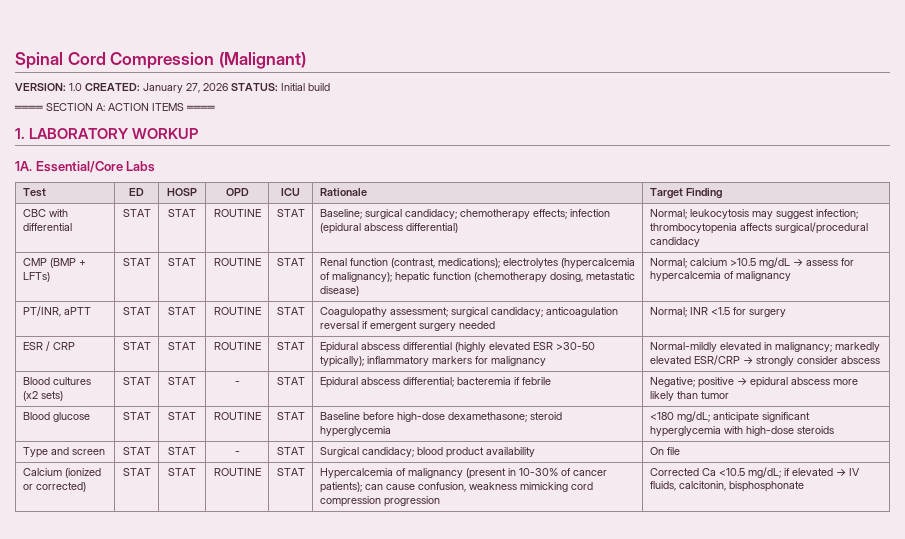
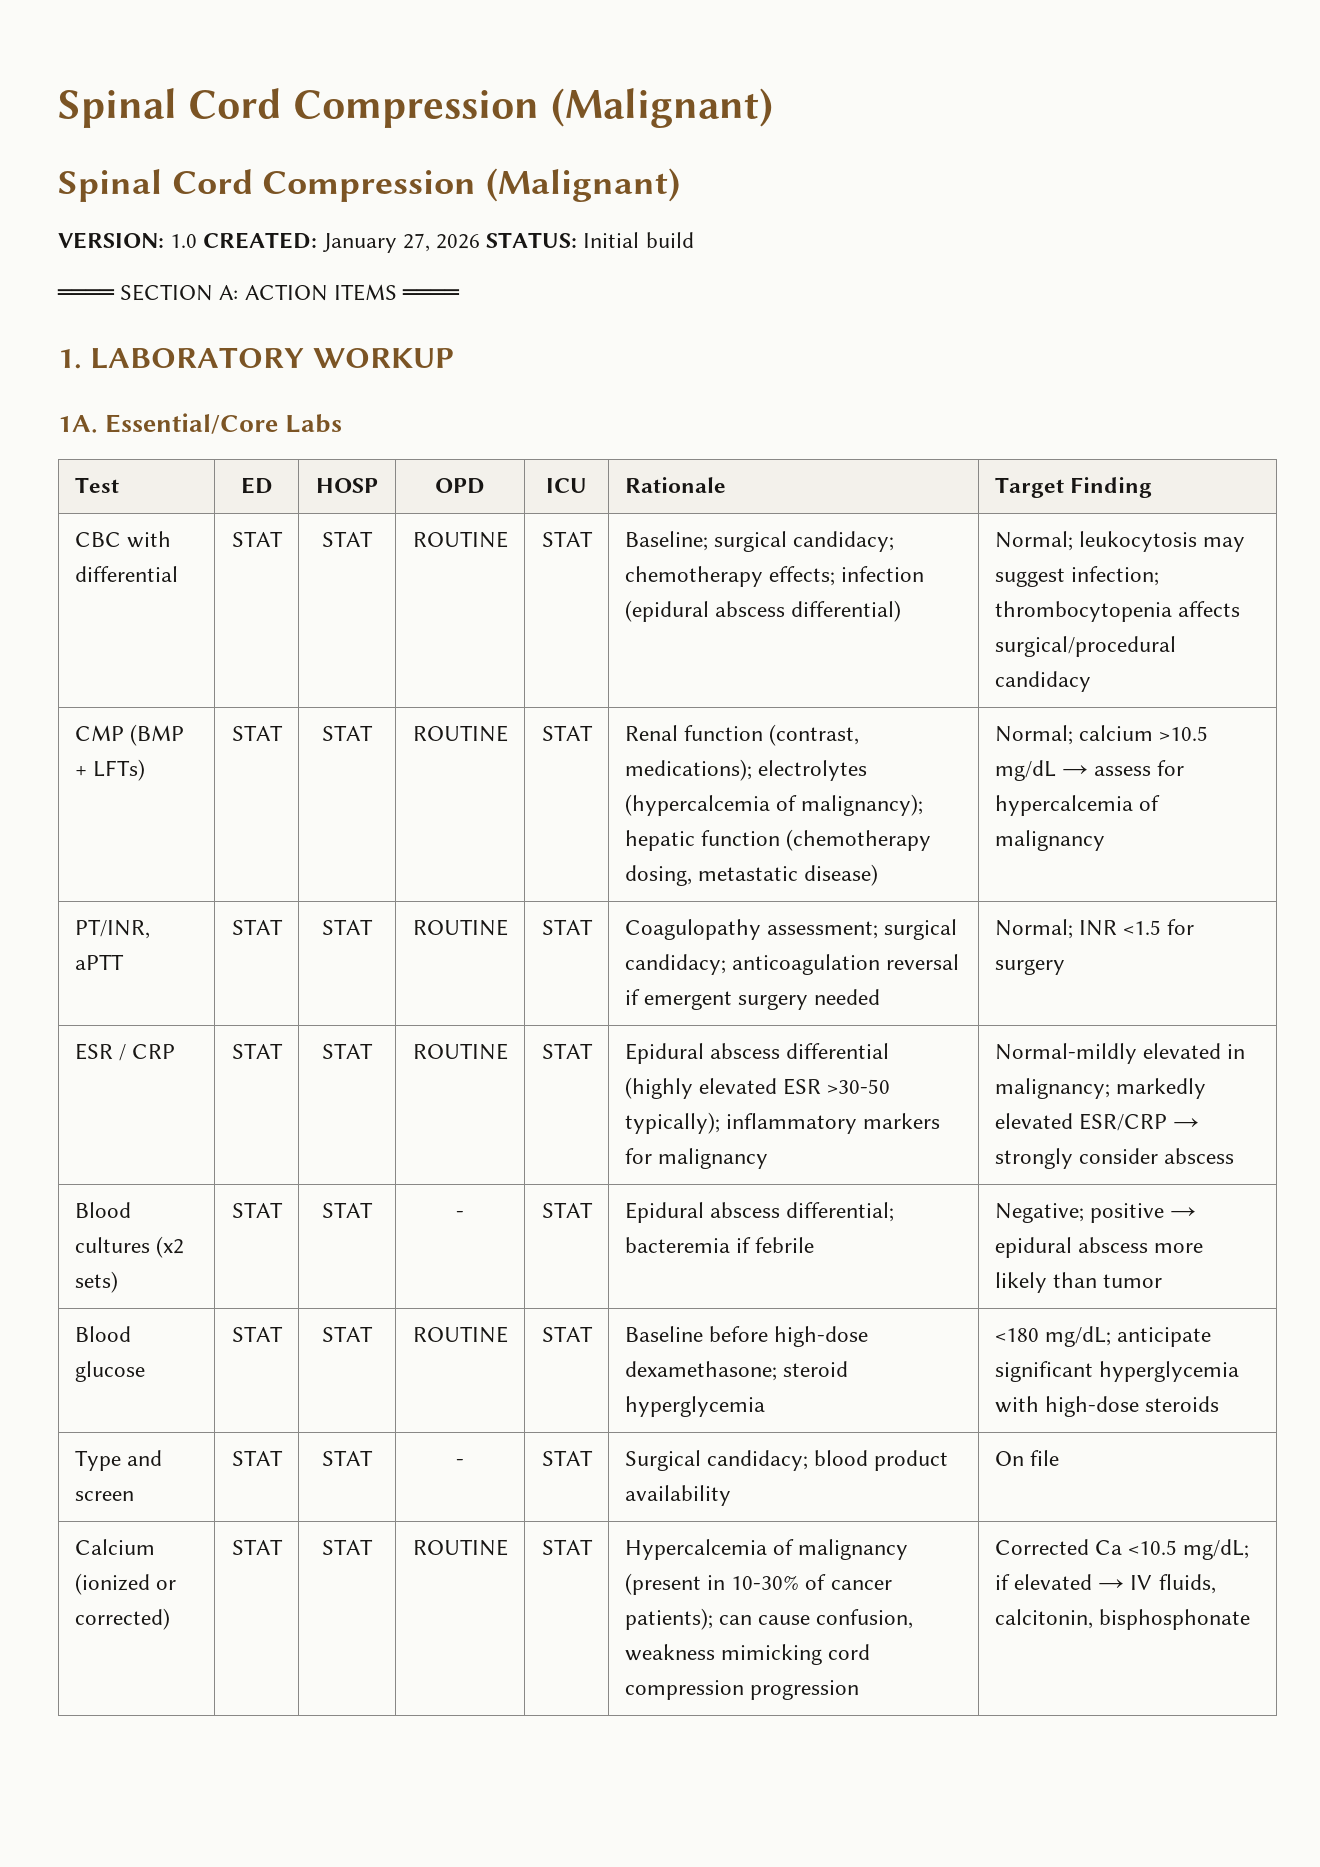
[15,52,306,69] Spinal Cord Compression (Malignant) -> [58,88,773,128] [58,168,681,202] Spinal Cord Compression (Malignant) // Spinal Cord Compression (Malignant)

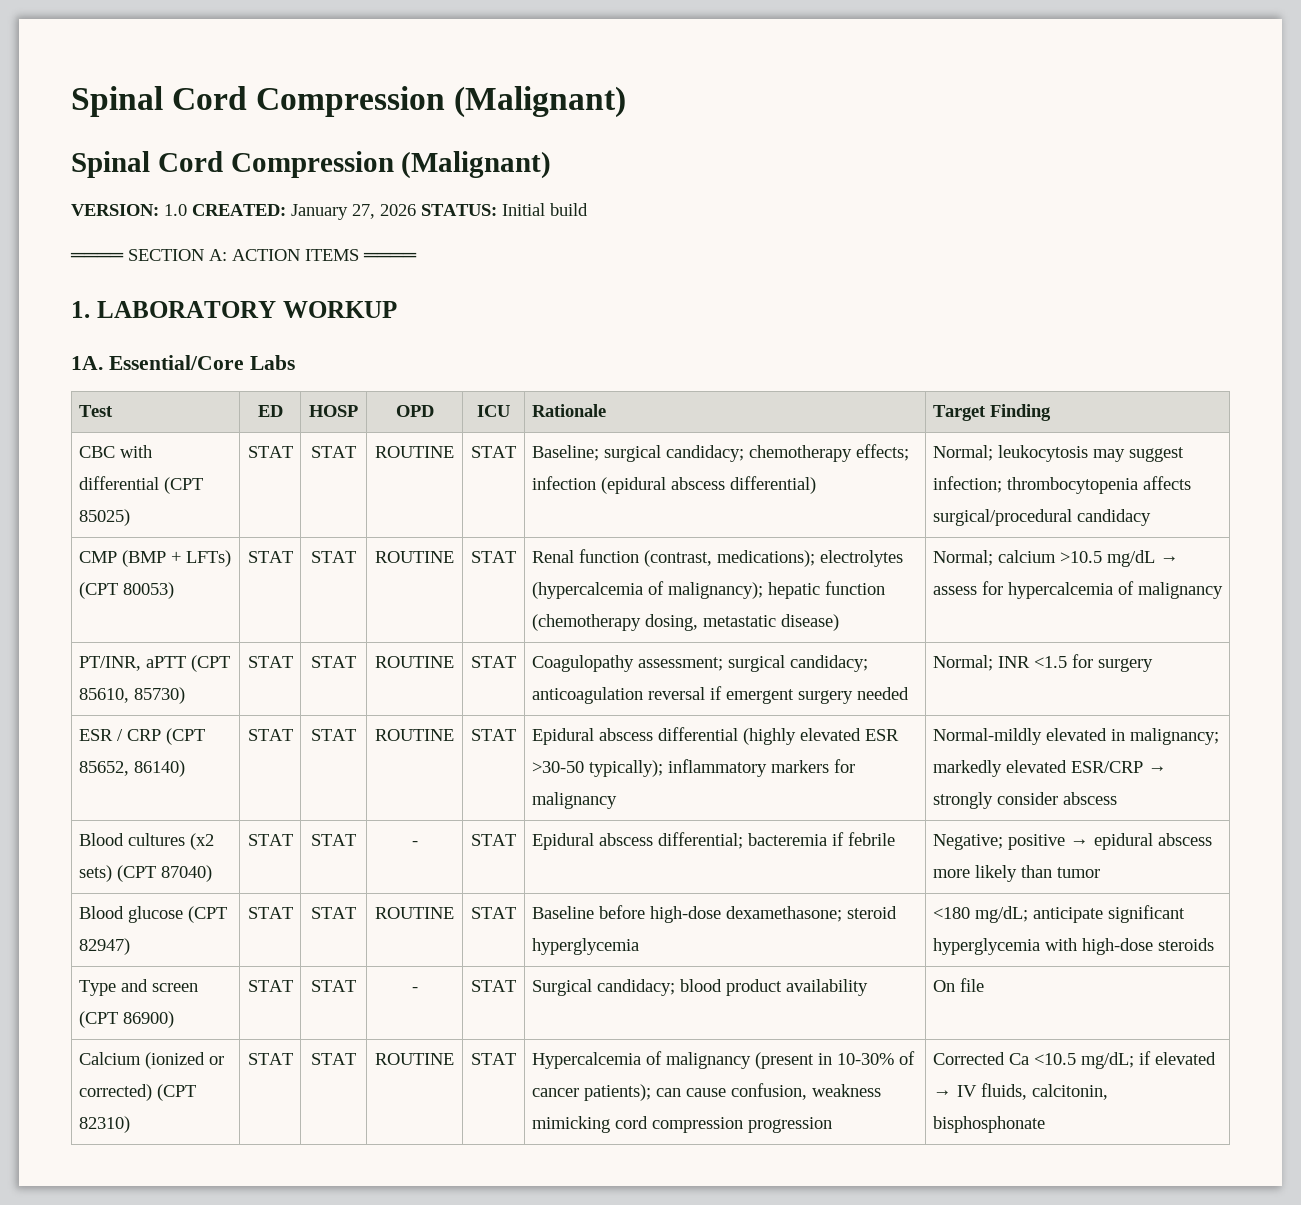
(178, 574) none -> [163,477,203,494] [78,509,130,526] (CPT 85025)
(145, 770) none -> [78,582,174,599] (CPT 80053)
(124, 962) none -> [190,655,230,672] [78,687,185,704] (CPT 85610, 85730)
(176, 1051) none -> [165,728,205,745] [78,760,185,777] (CPT 85652, 86140)
(118, 1282) none -> [116,865,212,882] (CPT 87040)
(145, 1371) none -> [187,906,227,923] [78,938,130,955] (CPT 82947)
(134, 1496) none -> [78,1011,174,1028] (CPT 86900)
(170, 1619) none -> [156,1084,196,1101] [78,1116,130,1133] (CPT 82310)

